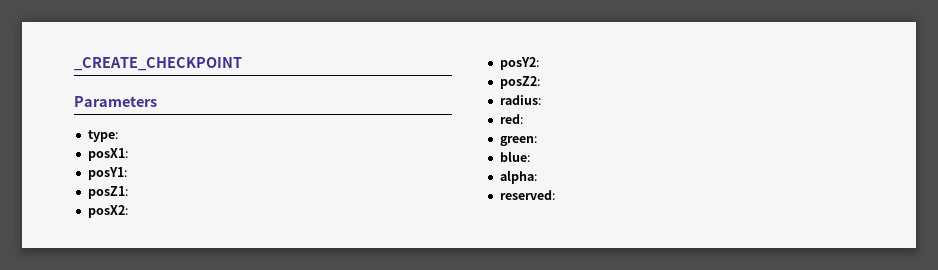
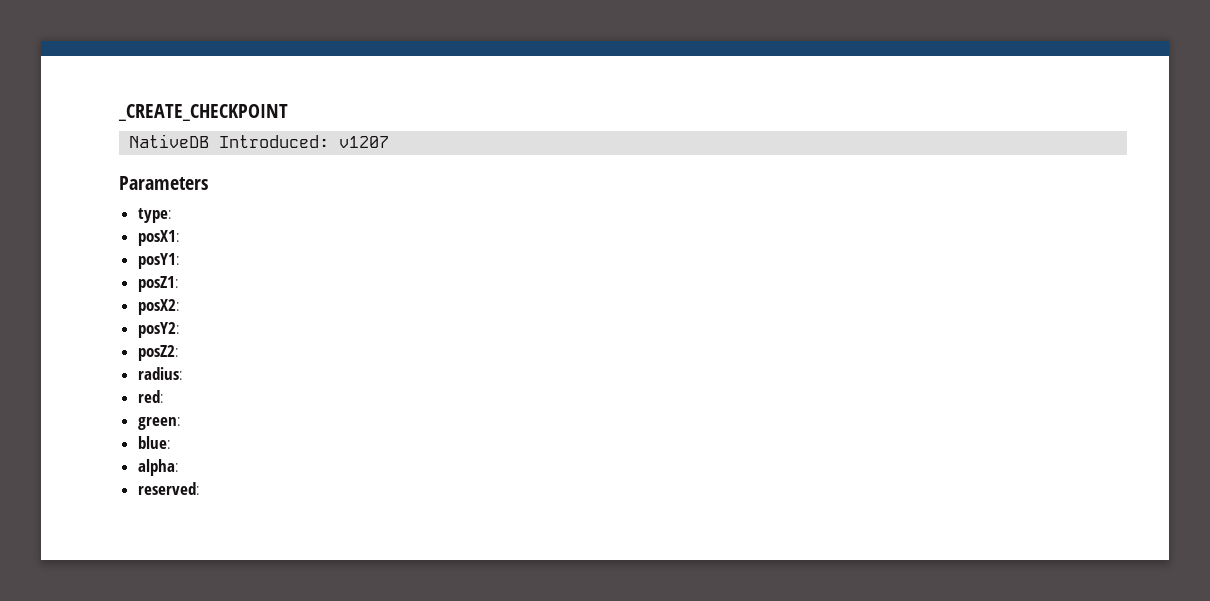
(242, 64) none -> [129,134,390,148] // NativeDB Introduced: v1207

